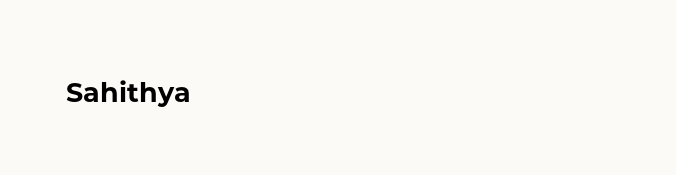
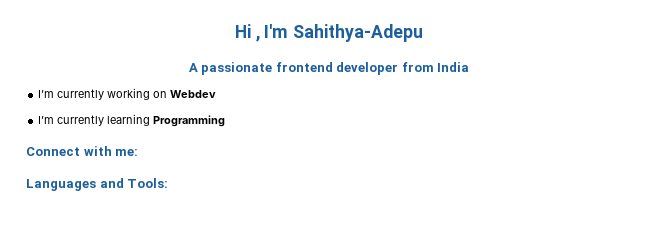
[66,80,191,107] Sahithya -> [234,24,424,42] [188,62,470,75] [38,88,217,100] [38,114,226,127] [26,146,139,156] [26,178,169,191] Hi , I'm Sahithya-Adepu // A passionate frontend developer from India // I’m currently working on Webdev // I’m currently learning Programming // Connect with me: // Languages and Tools:

